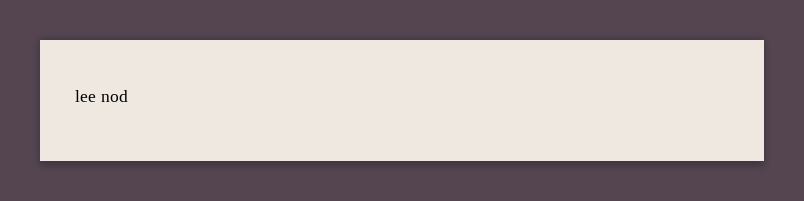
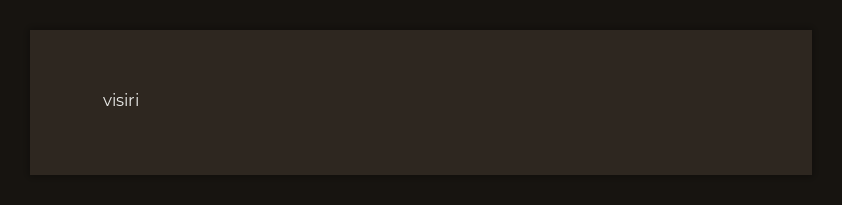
[75,90,128,102] lee nod -> [103,93,139,106] visiri

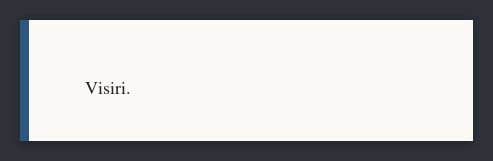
[103,93,139,106] visiri -> [85,82,131,94] Visiri.

